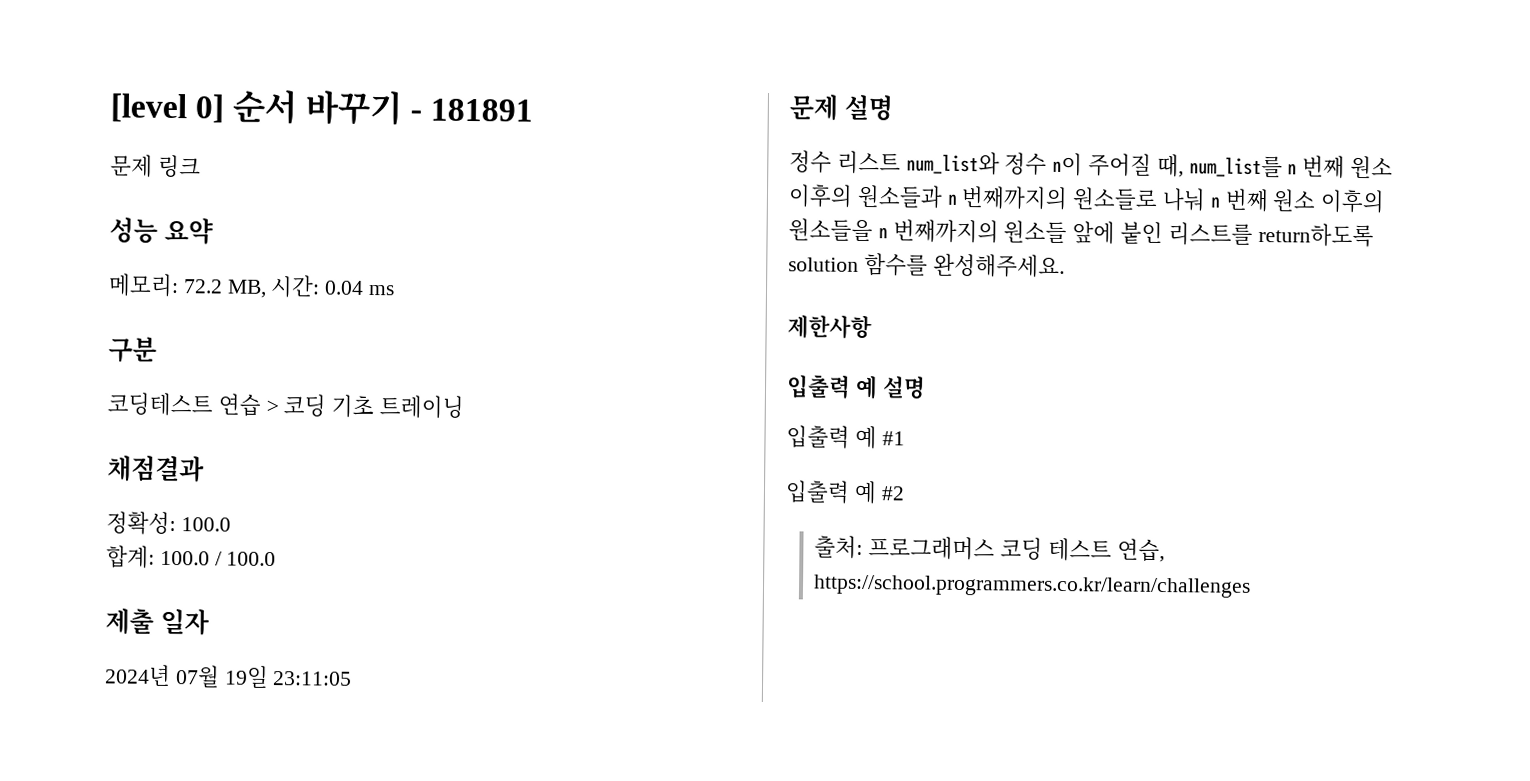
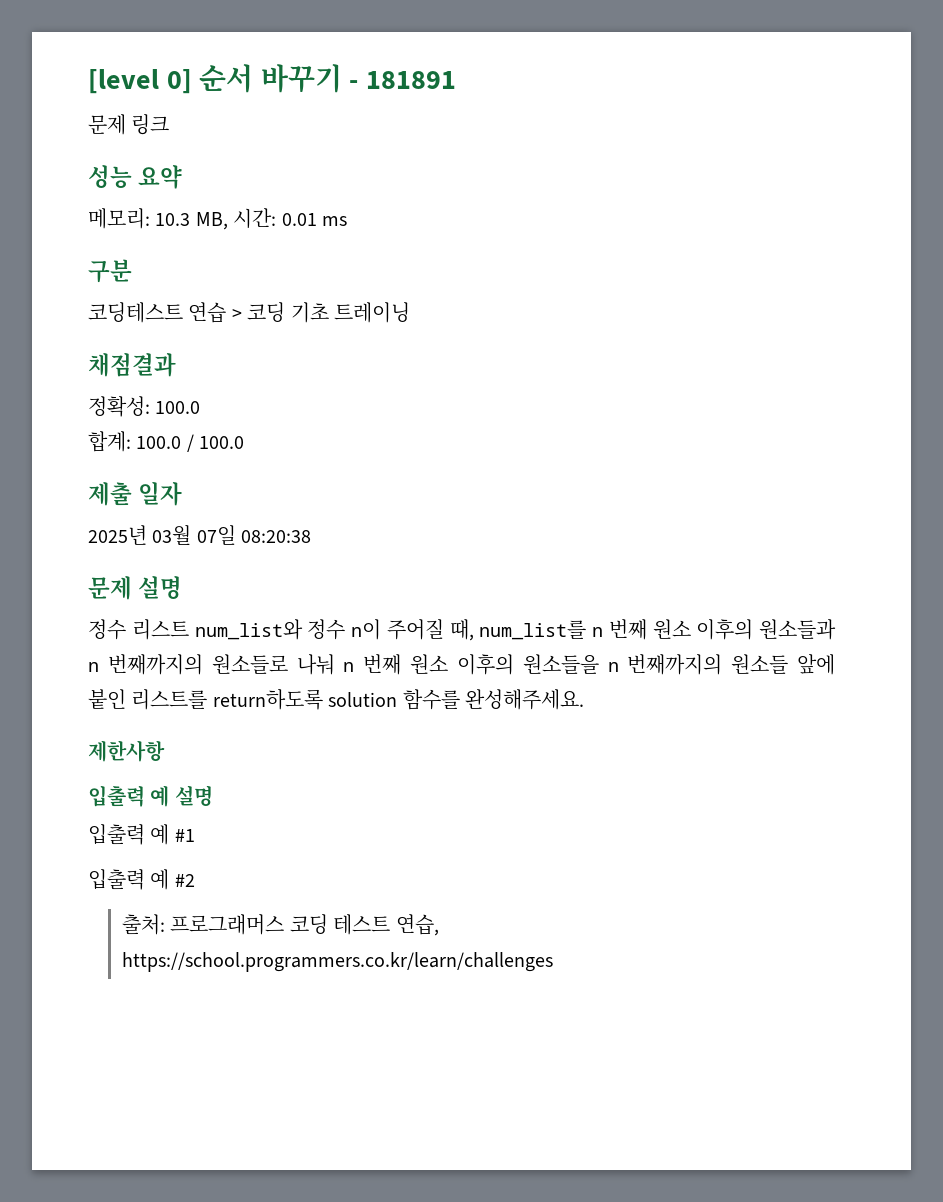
[182,279,223,294] 72.2 -> [155,213,191,226] 10.3
[324,280,365,295] 0.04 -> [281,213,317,226] 0.01
[104,664,353,688] 2024년 07월 19일 23:11:05 -> [88,524,312,545] 2025년 03월 07일 08:20:38

